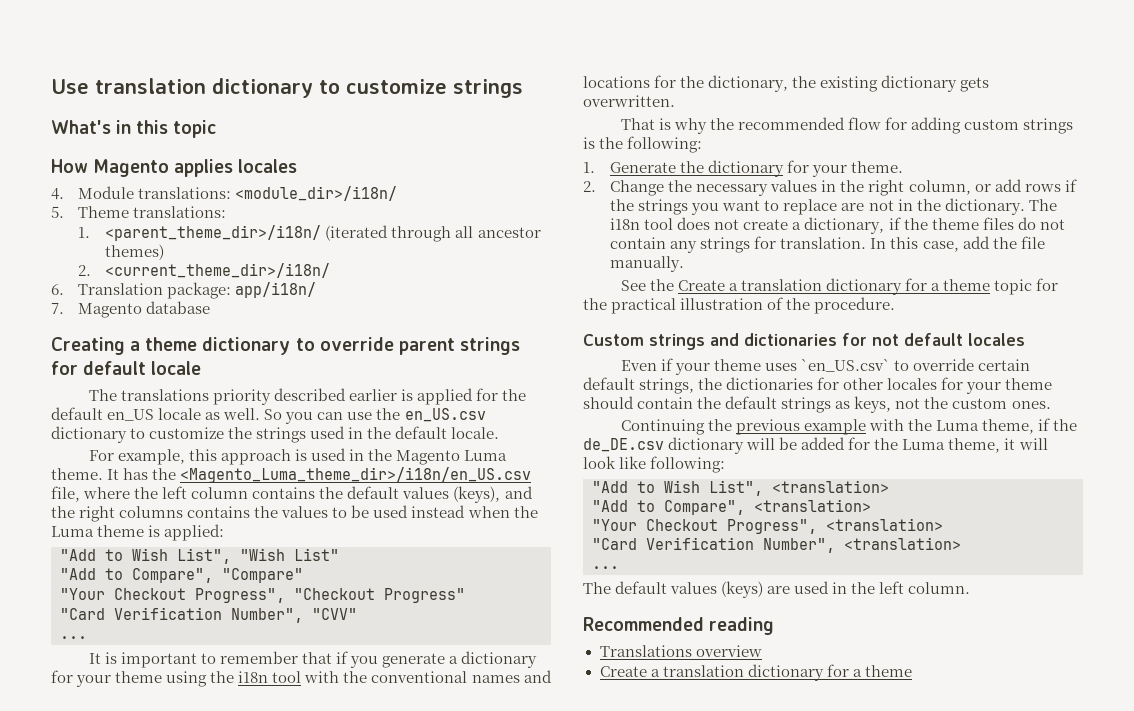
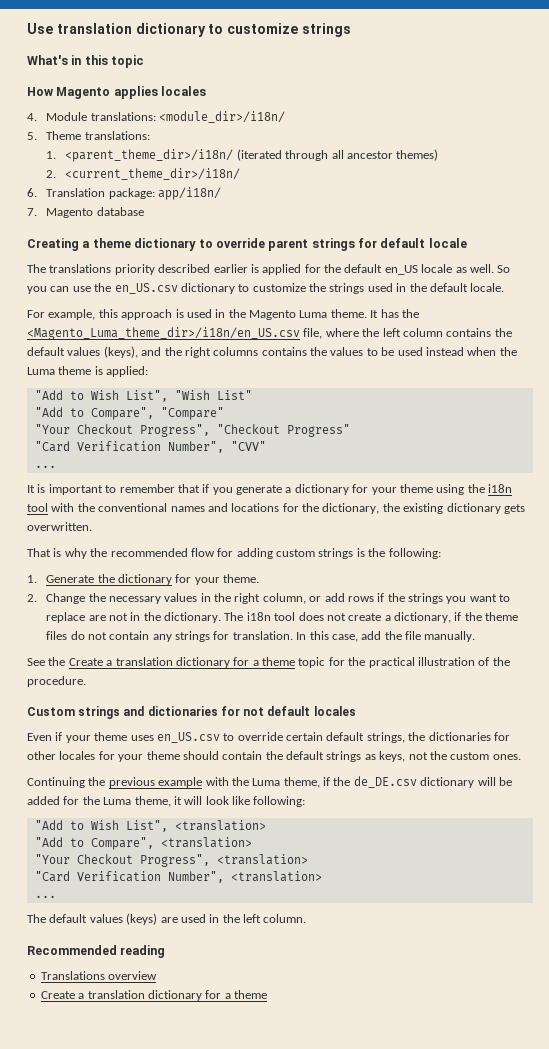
[800,358,890,372] `en_US.csv` -> [156,732,220,743] en_US.csv

